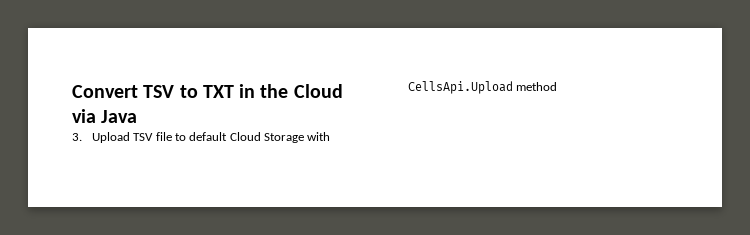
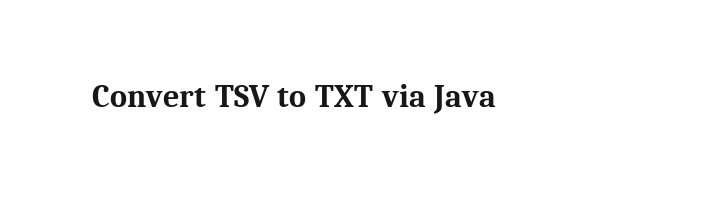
[239,84,343,98] in the Cloud -> (373, 96) none
[72,132,331,143] [407,81,558,94] // 3. Upload TSV file to default Cloud Storage with CellsApi.Upload method -> (497, 99) none

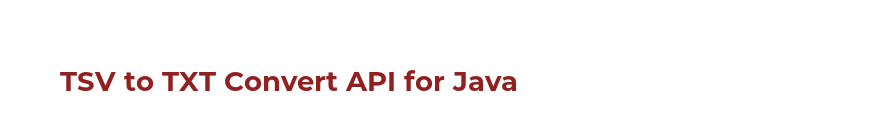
[92,85,206,107] Convert -> (60, 81) none
[380,84,426,107] via -> [224,70,445,91] Convert API for

